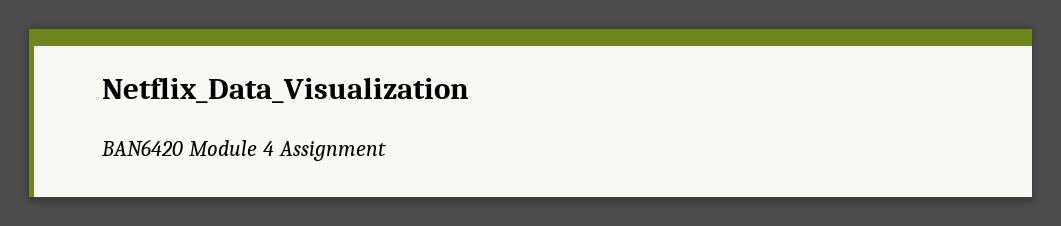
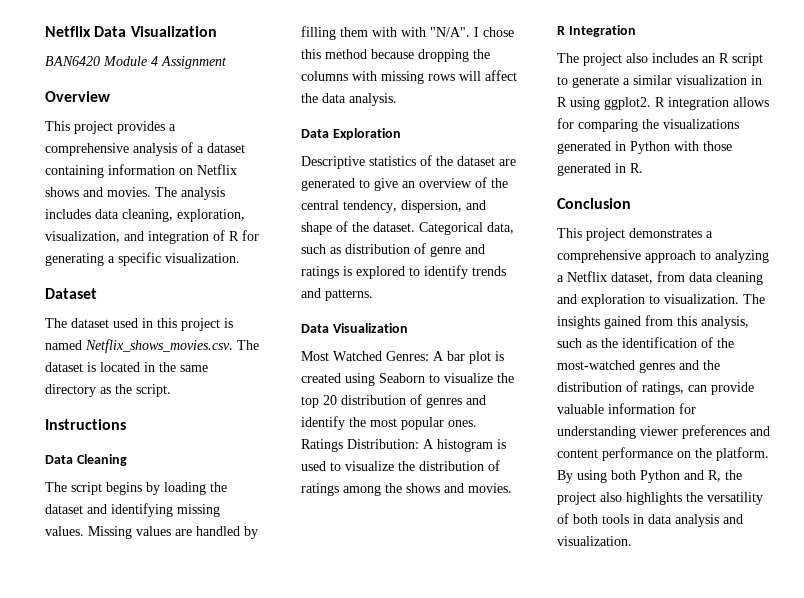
[102,77,469,103] Netflix_Data_Visualization -> [45,26,217,37] Netflix Data Visualization
(386, 151) none -> [45,91,110,102] [45,121,176,134] [45,142,245,156] [45,164,237,178] [45,187,225,200] [45,209,245,222] [45,230,259,244] [45,252,240,266] [45,288,97,299] [45,318,233,331] [45,339,259,353] [45,362,208,372] [45,384,171,397] [45,419,126,430] [45,454,127,466] [45,482,227,495] [45,503,220,517] [45,526,258,539] [301,26,514,40] [301,49,490,62] [301,70,517,84] [301,93,397,106] [301,128,401,140] [301,155,516,169] [301,177,508,191] [301,200,486,213] [301,221,514,235] [301,243,485,257] [301,265,506,279] [301,288,373,301] [301,323,408,333] [301,351,504,364] [301,373,514,386] [301,394,486,408] [301,416,477,430] [301,439,506,452] [301,460,500,471] [301,483,512,496] [557,25,636,37] [557,53,763,66] [557,75,762,88] [557,97,769,110] [557,118,739,132] [557,141,732,154] [557,163,643,176] [557,198,631,209] [557,228,713,241] [557,250,769,263] [557,271,763,285] [557,294,765,307] [557,315,749,329] [557,337,734,348] [557,360,720,373] [557,381,754,395] [557,403,696,414] [557,425,770,439] [557,447,769,461] [557,470,742,483] [557,492,763,505] [557,513,743,527] [557,536,632,546] // Overview // This project provides a comprehensive analysis of a dataset containing information on Netflix shows and movies. The analysis includes data cleaning, exploration, visualization, and integration of R for generating a specific visualization. // Dataset // The dataset used in this project is named Netflix_shows_movies.csv. The dataset is located in the same directory as the script. // Instructions // Data Cleaning // The script begins by loading the dataset and identifying missing values. Missing values are handled by filling them with with "N/A". I chose this method because dropping the columns with missing rows will affect the data analysis. // Data Exploration // Descriptive statistics of the dataset are generated to give an overview of the central tendency, dispersion, and shape of the dataset. Categorical data, such as distribution of genre and ratings is explored to identify trends and patterns. // Data Visualization // Most Watched Genres: A bar plot is created using Seaborn to visualize the top 20 distribution of genres and identify the most popular ones. Ratings Distribution: A histogram is used to visualize the distribution of ratings among the shows and movies. // R Integration // The project also includes an R script to generate a similar visualization in R using ggplot2. R integration allows for comparing the visualizations generated in Python with those generated in R. // Conclusion // This project demonstrates a comprehensive approach to analyzing a Netflix dataset, from data cleaning and exploration to visualization. The insights gained from this analysis, such as the identification of the most-watched genres and the distribution of ratings, can provide valuable information for understanding viewer preferences and content performance on the platform. By using both Python and R, the project also highlights the versatility of both tools in data analysis and visualization.

